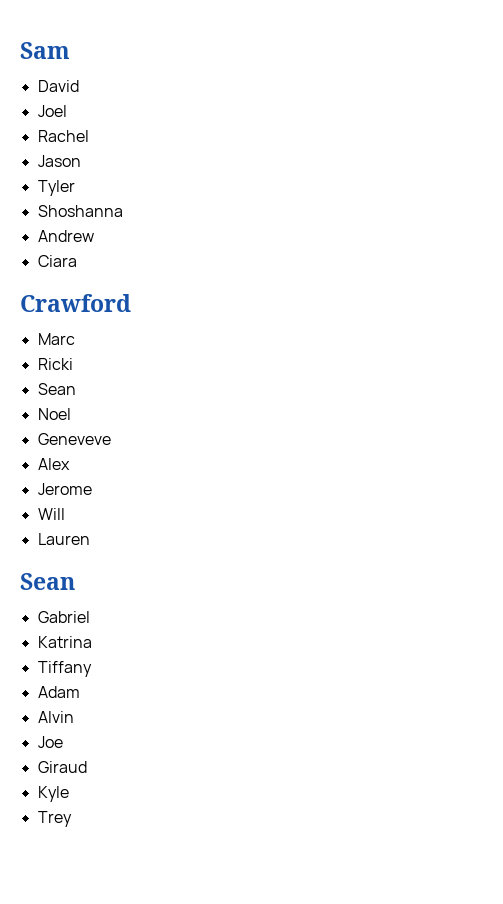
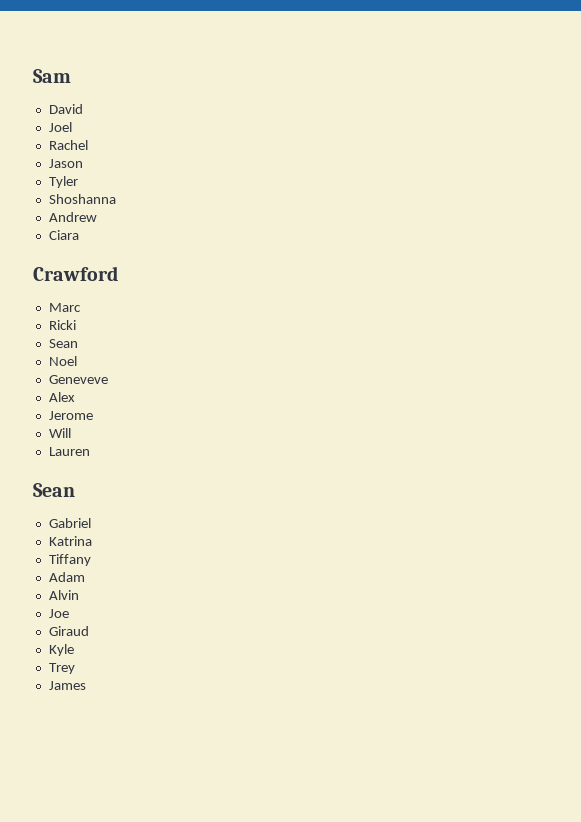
(72, 819) none -> [48,681,86,690] // James

